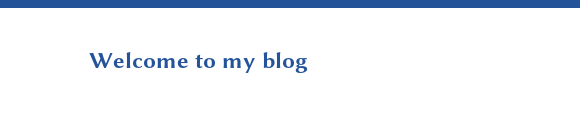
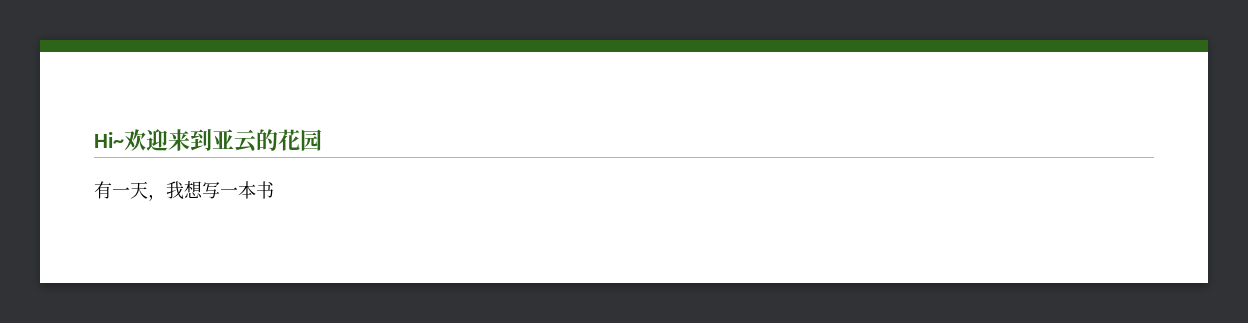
[89,52,308,73] Welcome to my blog -> [94,129,322,153] [94,180,274,201] Hi~欢迎来到亚云的花园 // 有一天，我想写一本书

